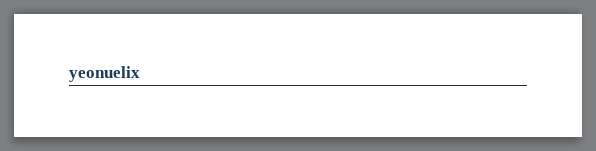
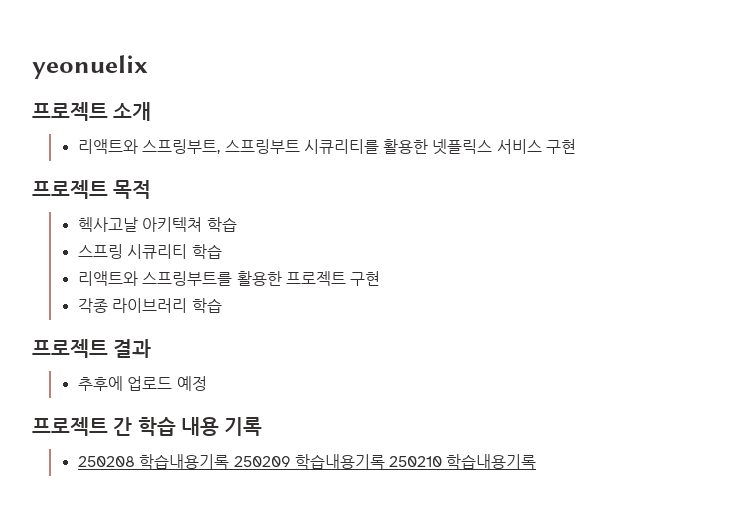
(140, 74) none -> [32,102,152,121] [77,139,577,155] [32,180,152,199] [77,217,237,232] [77,244,222,259] [77,271,381,286] [77,298,222,313] [32,339,152,358] [77,376,207,391] [32,417,263,436] [77,454,537,469] // 프로젝트 소개 // 리액트와 스프링부트, 스프링부트 시큐리티를 활용한 넷플릭스 서비스 구현 // 프로젝트 목적 // 헥사고날 아키텍쳐 학습 // 스프링 시큐리티 학습 // 리액트와 스프링부트를 활용한 프로젝트 구현 // 각종 라이브러리 학습 // 프로젝트 결과 // 추후에 업로드 예정 // 프로젝트 간 학습 내용 기록 // 250208 학습내용기록 250209 학습내용기록 250210 학습내용기록

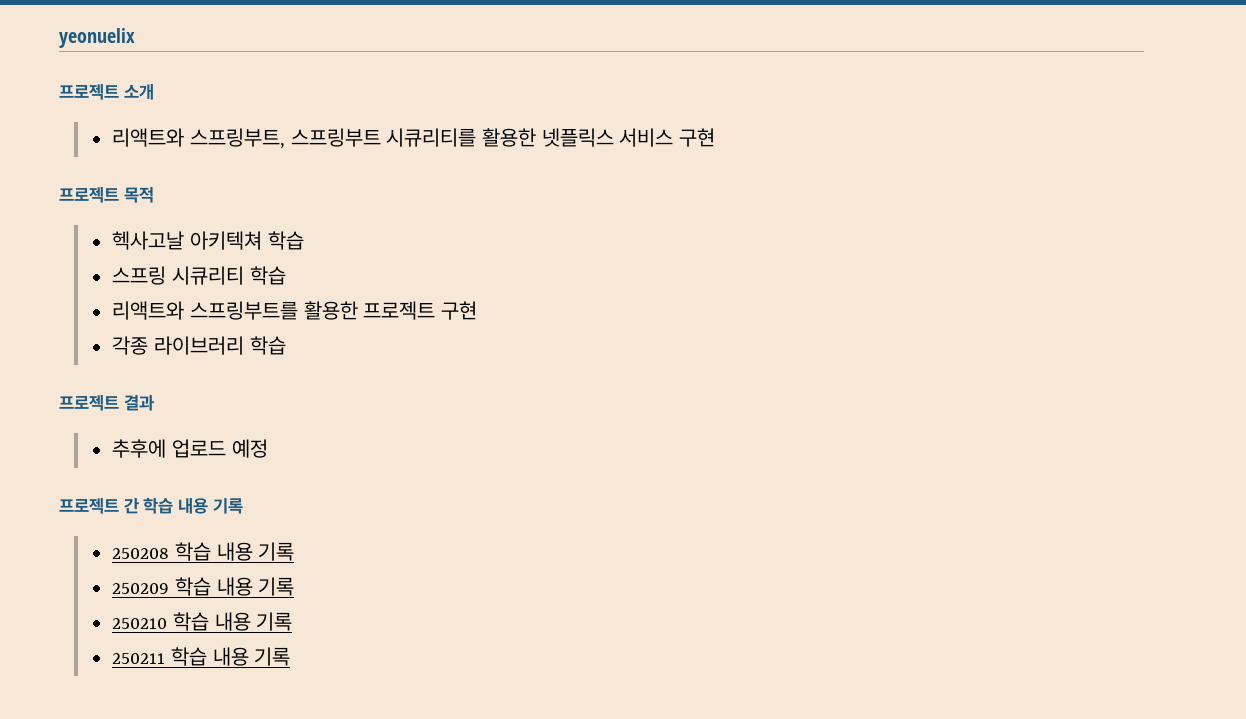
[139,454,537,469] 학습내용기록 250209 학습내용기록 250210 학습내용기록 -> [174,542,295,561] [112,577,295,596] [112,612,293,631] [112,647,291,666] 학습 내용 기록 // 250209 학습 내용 기록 // 250210 학습 내용 기록 // 250211 학습 내용 기록

